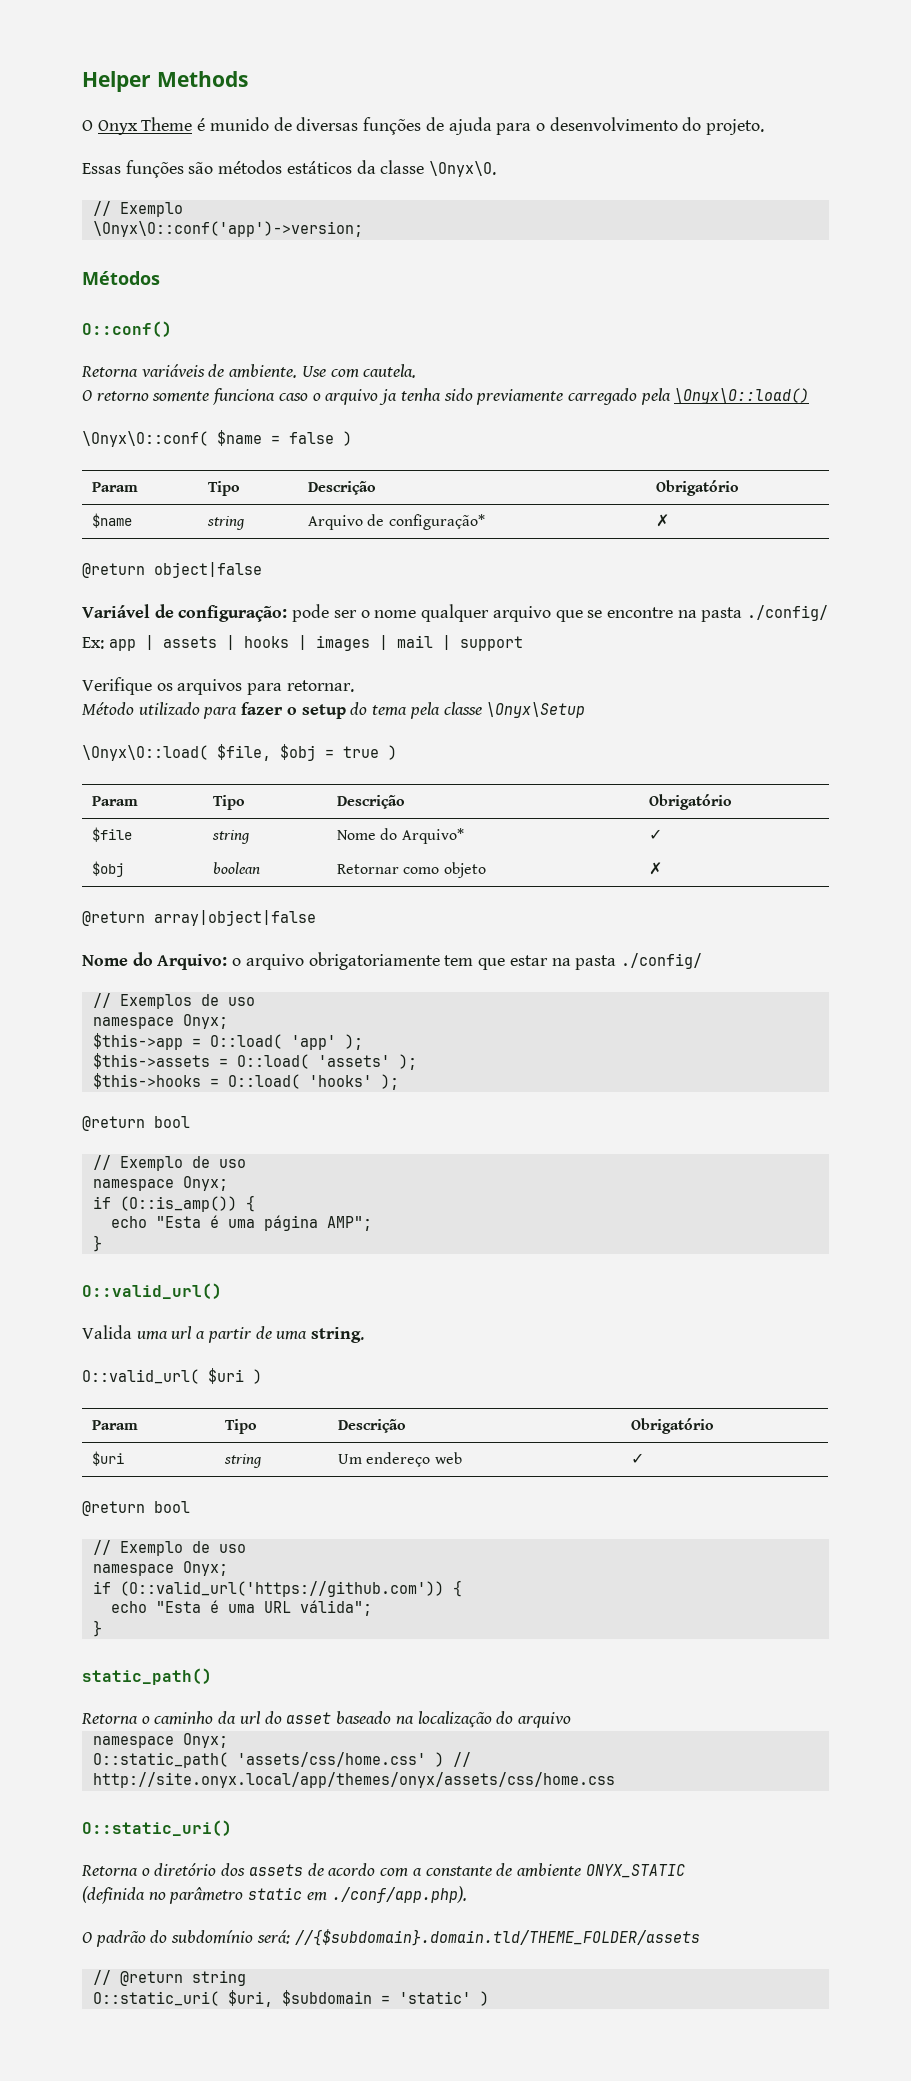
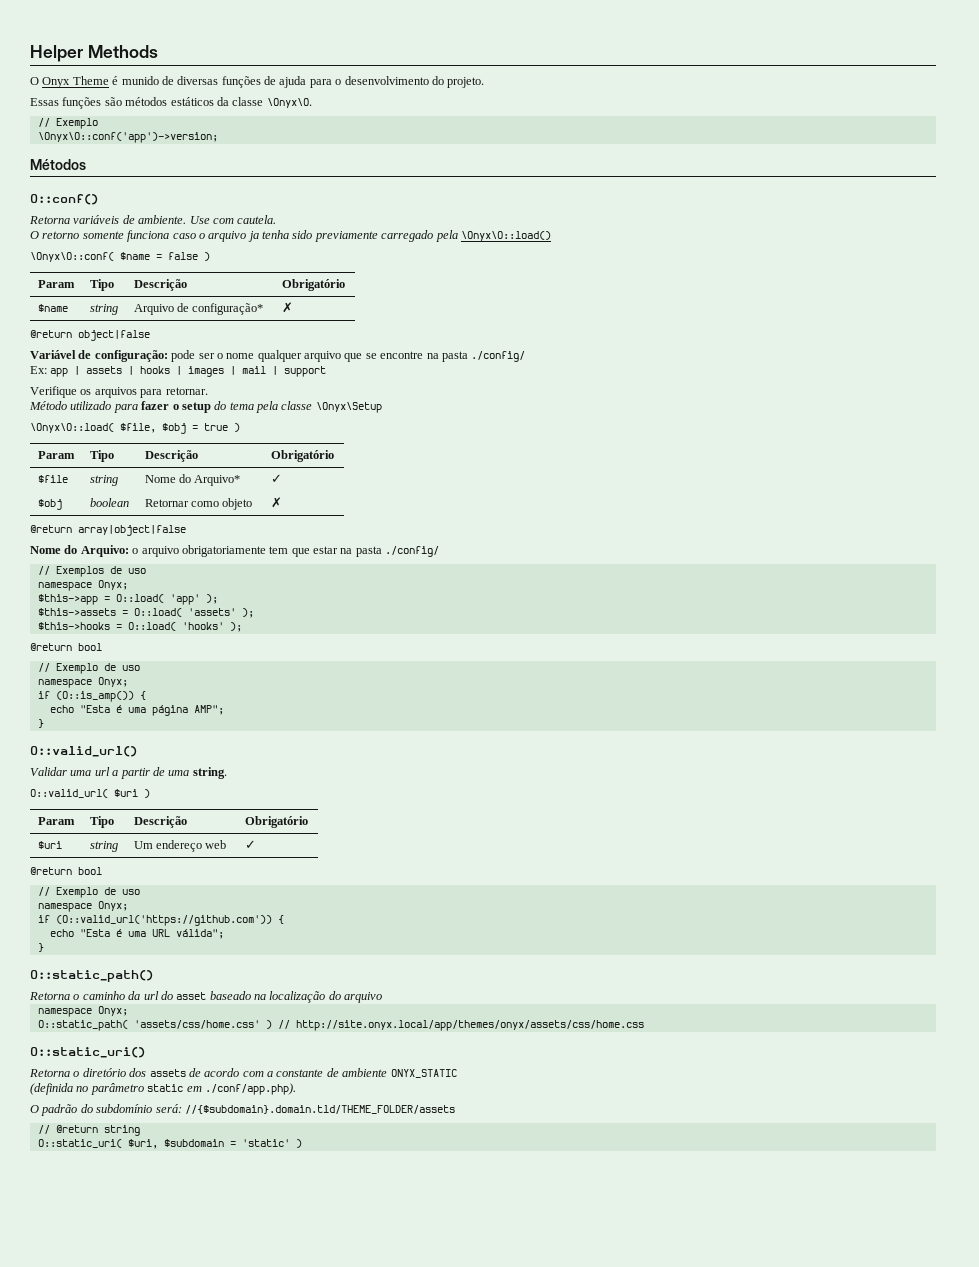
[82,1325,132,1339] Valida -> [30,767,67,776] Validar
[82,1668,212,1685] static_path() -> [30,970,153,982] O::static_path()

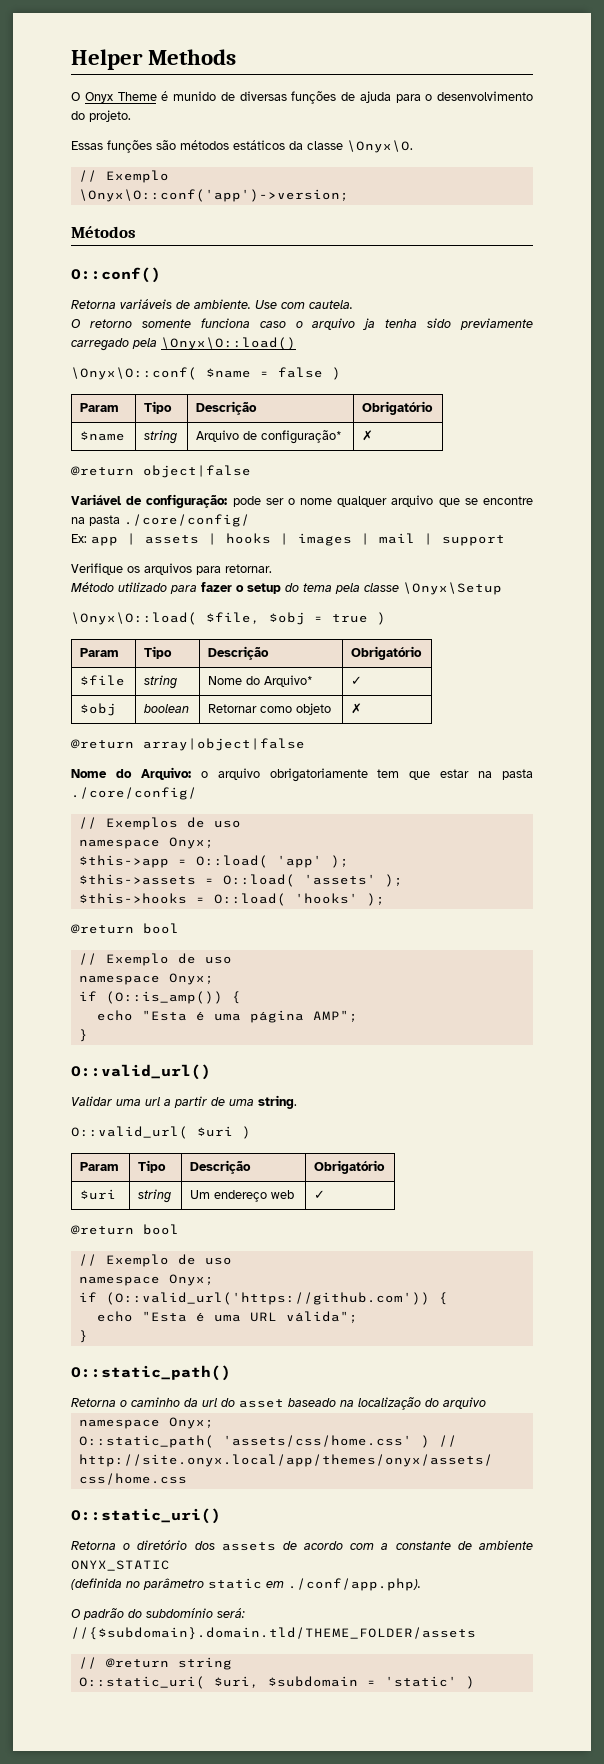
[471,351,526,362] ./config/ -> [124,514,250,527] ./core/config/
[385,546,440,557] ./config/ -> [71,787,197,800] ./core/config/

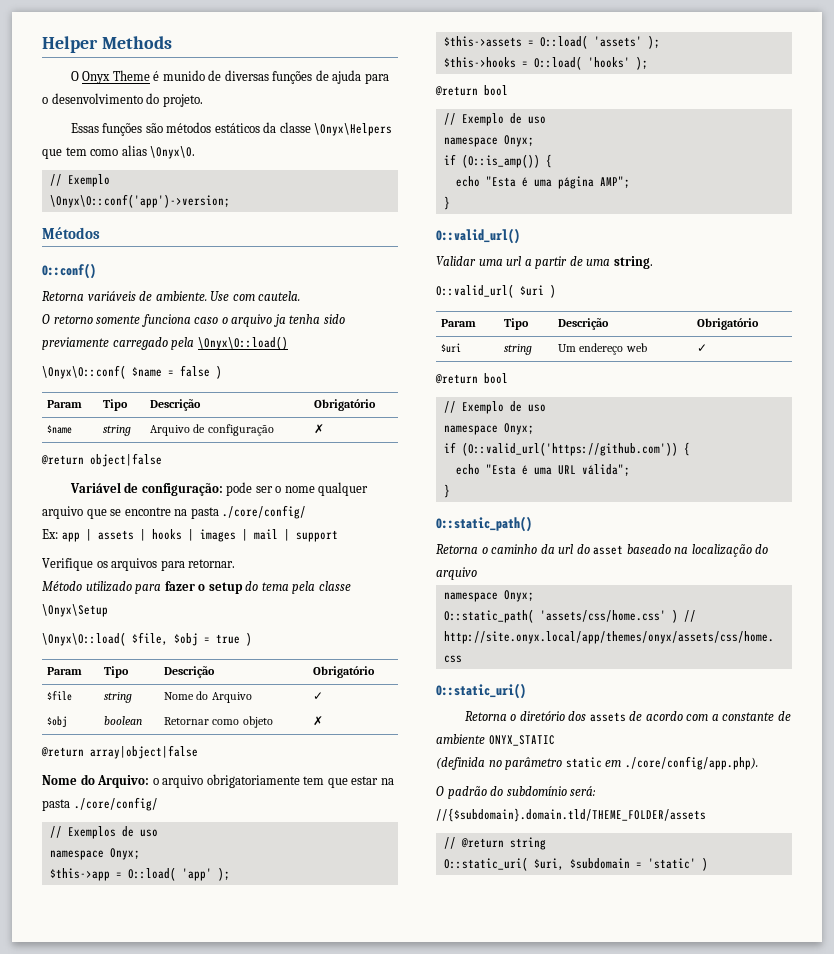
(343, 145) none -> [314,123,393,136] [42,145,147,159] \Onyx\Helpers que tem como alias
[261,430,343,444] configuração* -> [207,424,274,436] configuração
[264,675,314,687] Arquivo* -> [211,692,252,703] Arquivo
[288,1578,421,1591] ./conf/app.php). -> [624,756,758,770] ./core/config/app.php).

